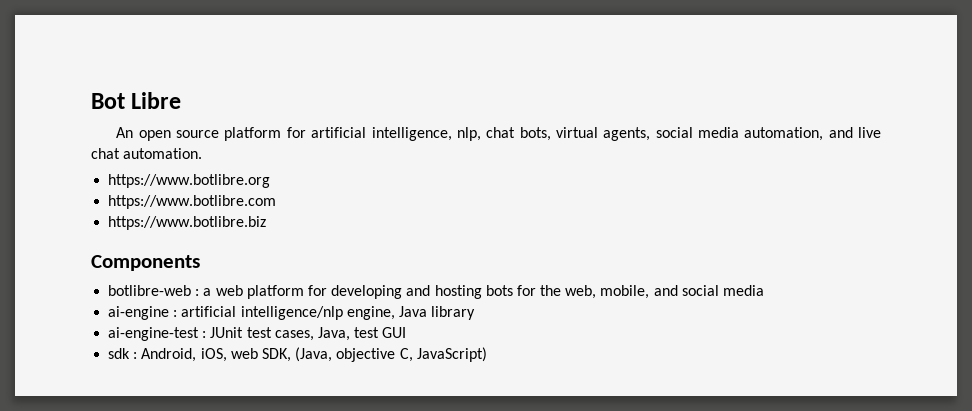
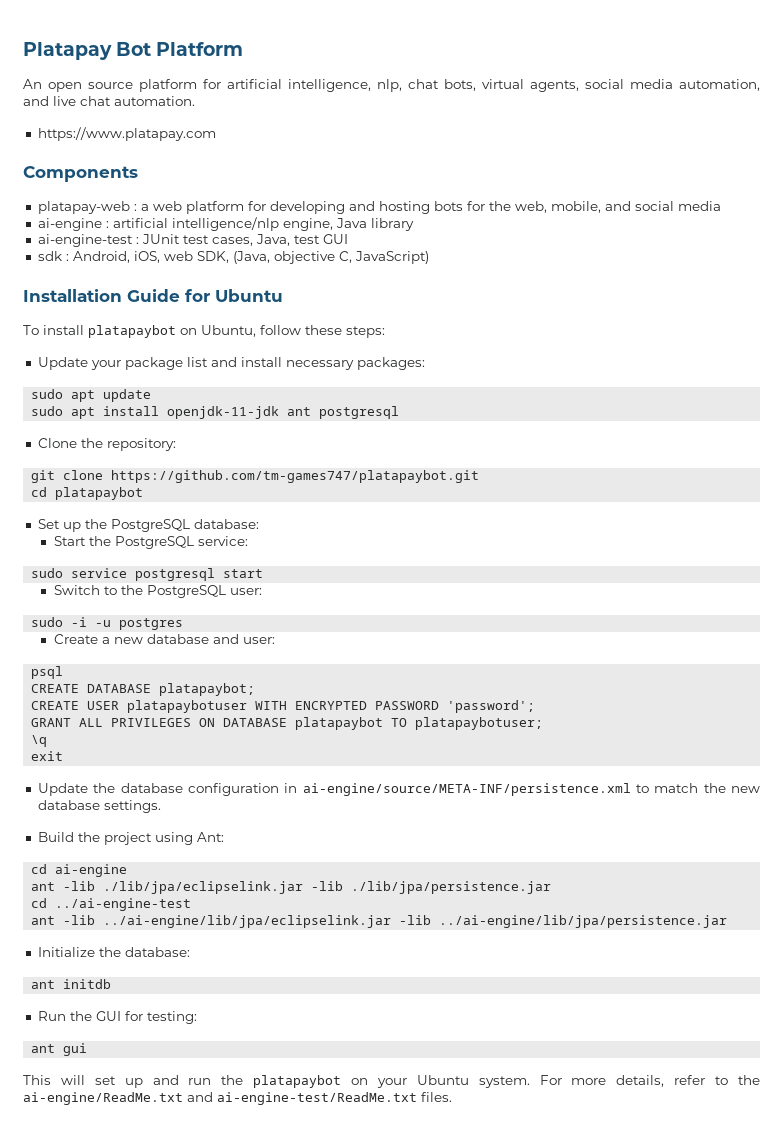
[91,92,182,109] Bot Libre -> [23,42,244,60] Platapay Bot Platform
[108,174,271,188] [108,195,277,209] [108,216,267,230] https://www.botlibre.org // https://www.botlibre.com // https://www.botlibre.biz -> [37,127,216,141] https://www.platapay.com
[108,285,192,296] botlibre-web -> [37,201,130,214] platapay-web
(487, 354) none -> [23,289,283,302] [23,325,385,338] [37,357,425,370] [31,389,152,402] [31,406,400,419] [37,438,176,451] [31,470,480,483] [31,487,144,500] [37,519,259,532] [53,536,248,549] [31,568,264,581] [53,585,262,598] [31,617,184,630] [53,634,275,644] [31,666,64,679] [31,683,256,696] [31,700,536,713] [31,717,544,730] [31,735,48,747] [31,751,64,761] [37,783,761,796] [37,800,161,813] [37,832,224,845] [31,864,128,877] [31,881,552,894] [31,898,192,911] [31,915,728,928] [37,947,190,957] [31,979,112,989] [37,1011,197,1024] [31,1043,88,1056] [23,1075,760,1088] [23,1092,452,1105] // Installation Guide for Ubuntu // To install platapaybot on Ubuntu, follow these steps: // Update your package list and install necessary packages: // sudo apt update // sudo apt install openjdk-11-jdk ant postgresql // Clone the repository: // git clone https://github.com/tm-games747/platapaybot.git // cd platapaybot // Set up the PostgreSQL database: // Start the PostgreSQL service: // sudo service postgresql start // Switch to the PostgreSQL user: // sudo -i -u postgres // Create a new database and user: // psql // CREATE DATABASE platapaybot; // CREATE USER platapaybotuser WITH ENCRYPTED PASSWORD 'password'; // GRANT ALL PRIVILEGES ON DATABASE platapaybot TO platapaybotuser; // \q // exit // Update the database configuration in ai-engine/source/META-INF/persistence.xml to match the new database settings. // Build the project using Ant: // cd ai-engine // ant -lib ./lib/jpa/eclipselink.jar -lib ./lib/jpa/persistence.jar // cd ../ai-engine-test // ant -lib ../ai-engine/lib/jpa/eclipselink.jar -lib ../ai-engine/lib/jpa/persistence.jar // Initialize the database: // ant initdb // Run the GUI for testing: // ant gui // This will set up and run the platapaybot on your Ubuntu system. For more details, refer to the ai-engine/ReadMe.txt and ai-engine-test/ReadMe.txt files.

